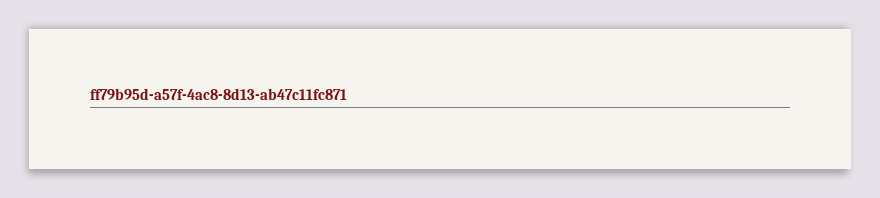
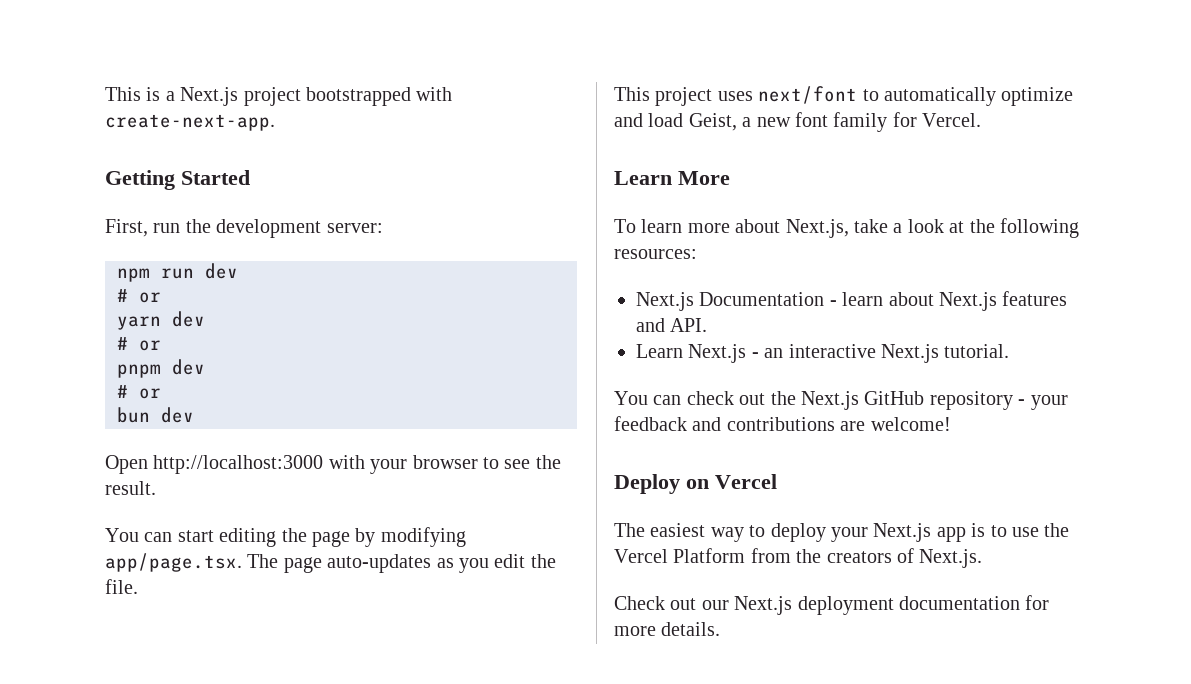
[90,88,347,100] ff79b95d-a57f-4ac8-8d13-ab47c11fc871 -> [105,87,453,106] [105,114,275,131] [105,170,250,190] [105,219,383,238] [117,263,238,282] [117,289,161,303] [117,311,205,330] [117,337,161,351] [117,359,205,378] [117,385,161,399] [117,407,194,423] [105,455,561,474] [105,481,156,495] [105,527,466,547] [105,553,556,573] [105,579,138,594] [614,86,1074,106] [614,112,982,132] [614,171,730,185] [614,218,1079,238] [614,249,697,259] [636,291,1068,311] [636,318,708,332] [636,344,1010,363] [614,391,1068,410] [614,416,951,431] [614,474,777,494] [614,523,1070,542] [614,548,983,568] [614,595,1050,615] [614,622,721,636] This is a Next.js project bootstrapped with create-next-app. // Getting Started // First, run the development server: // npm run dev // # or // yarn dev // # or // pnpm dev // # or // bun dev // Open http://localhost:3000 with your browser to see the result. // You can start editing the page by modifying app/page.tsx. The page auto-updates as you edit the file. // This project uses next/font to automatically optimize and load Geist, a new font family for Vercel. // Learn More // To learn more about Next.js, take a look at the following resources: // Next.js Documentation - learn about Next.js features and API. // Learn Next.js - an interactive Next.js tutorial. // You can check out the Next.js GitHub repository - your feedback and contributions are welcome! // Deploy on Vercel // The easiest way to deploy your Next.js app is to use the Vercel Platform from the creators of Next.js. // Check out our Next.js deployment documentation for more details.

